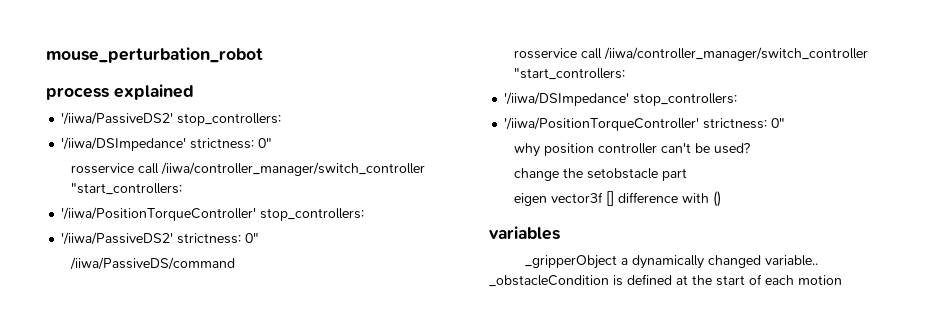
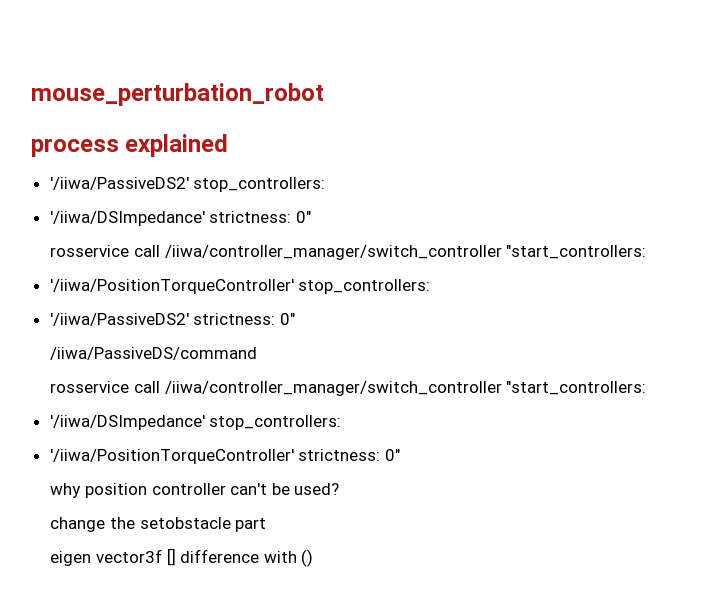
[489,226,560,240] [525,255,819,269] [489,274,842,287] // variables // _gripperObject a dynamically changed variable.. _obstacleCondition is defined at the start of each motion -> (314, 558) none

